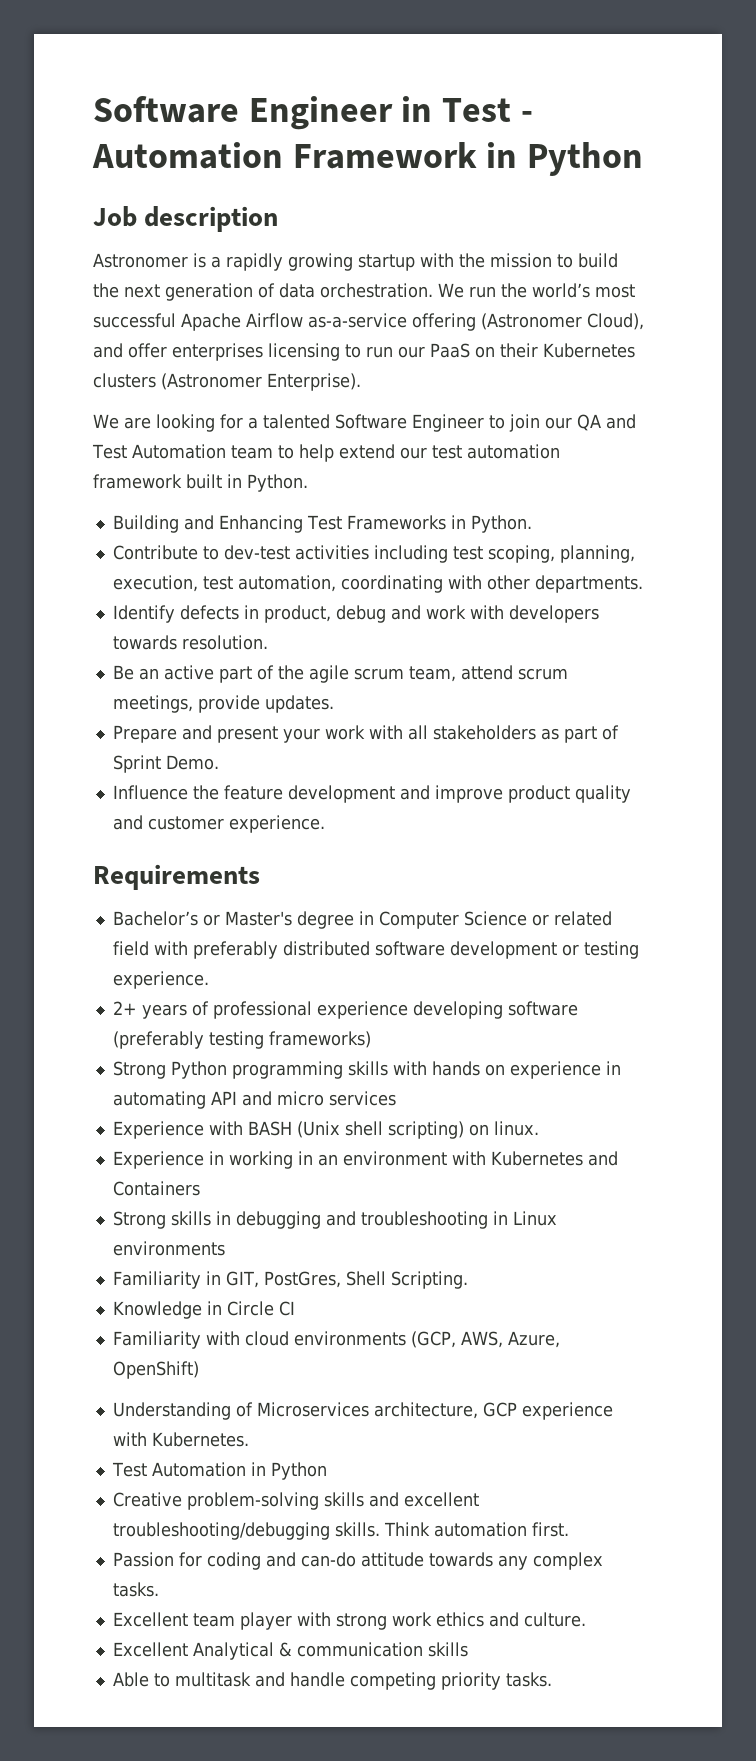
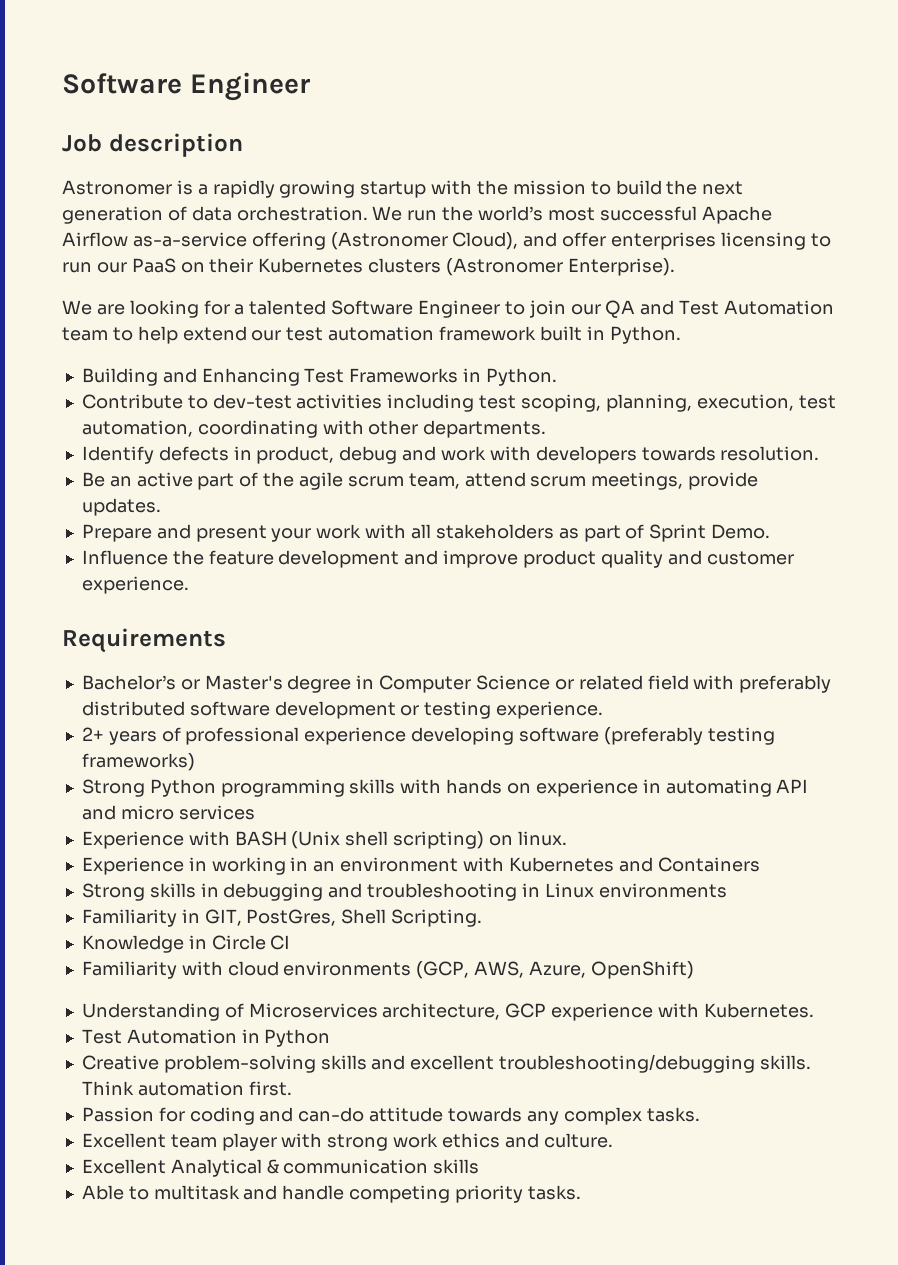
[93,96,533,130] [92,142,644,176] Software Engineer in Test - Automation Framework in Python -> [62,72,310,101] Software Engineer

